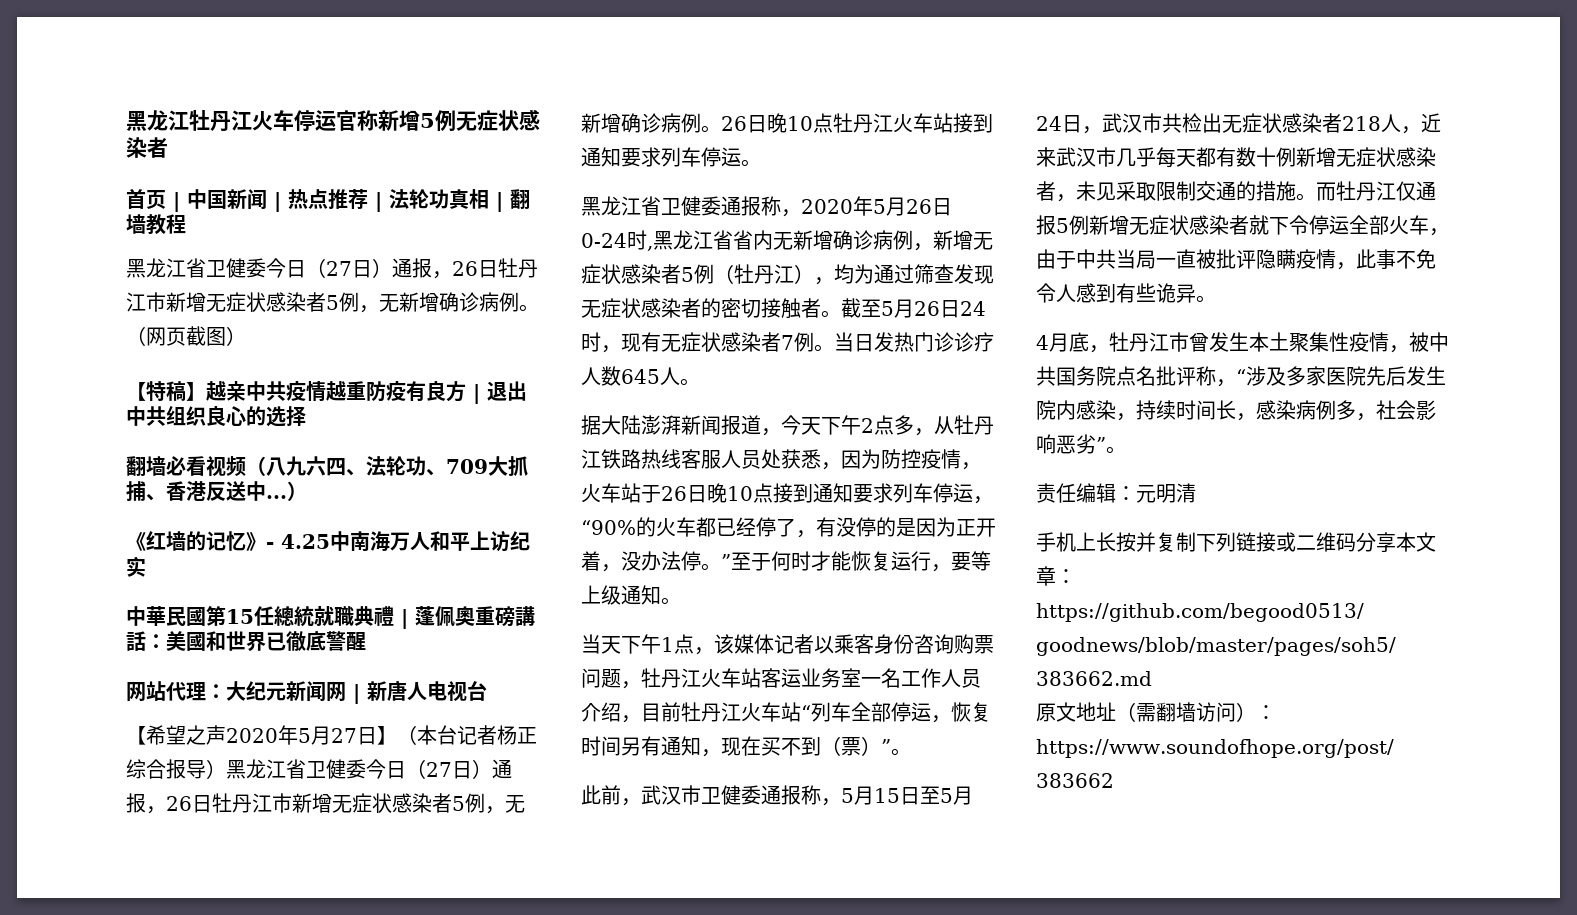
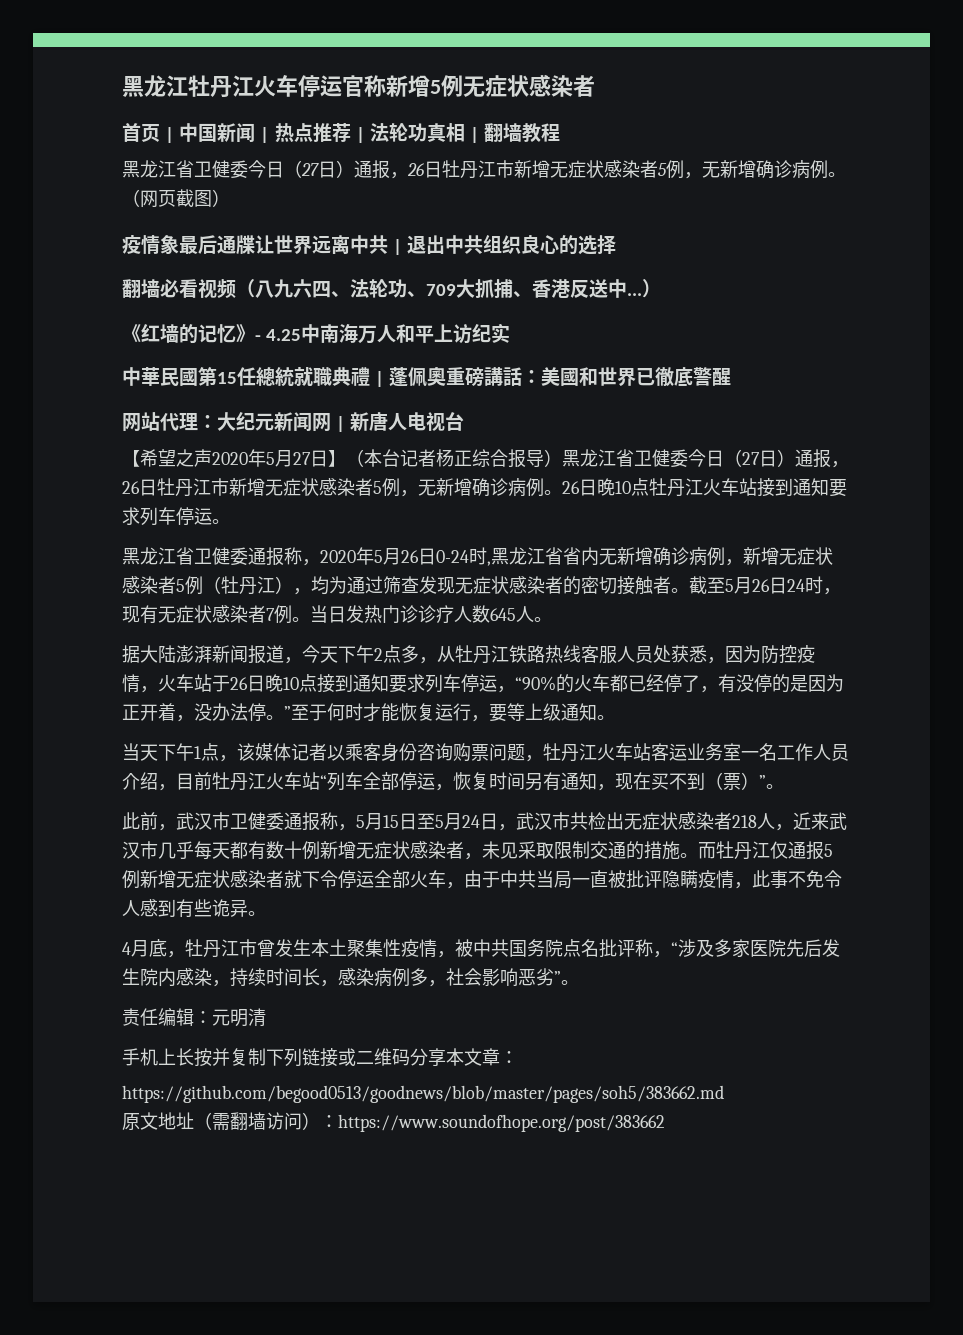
[126,381,466,402] 【特稿】越亲中共疫情越重防疫有良方 -> [122,235,388,255] 疫情象最后通牒让世界远离中共

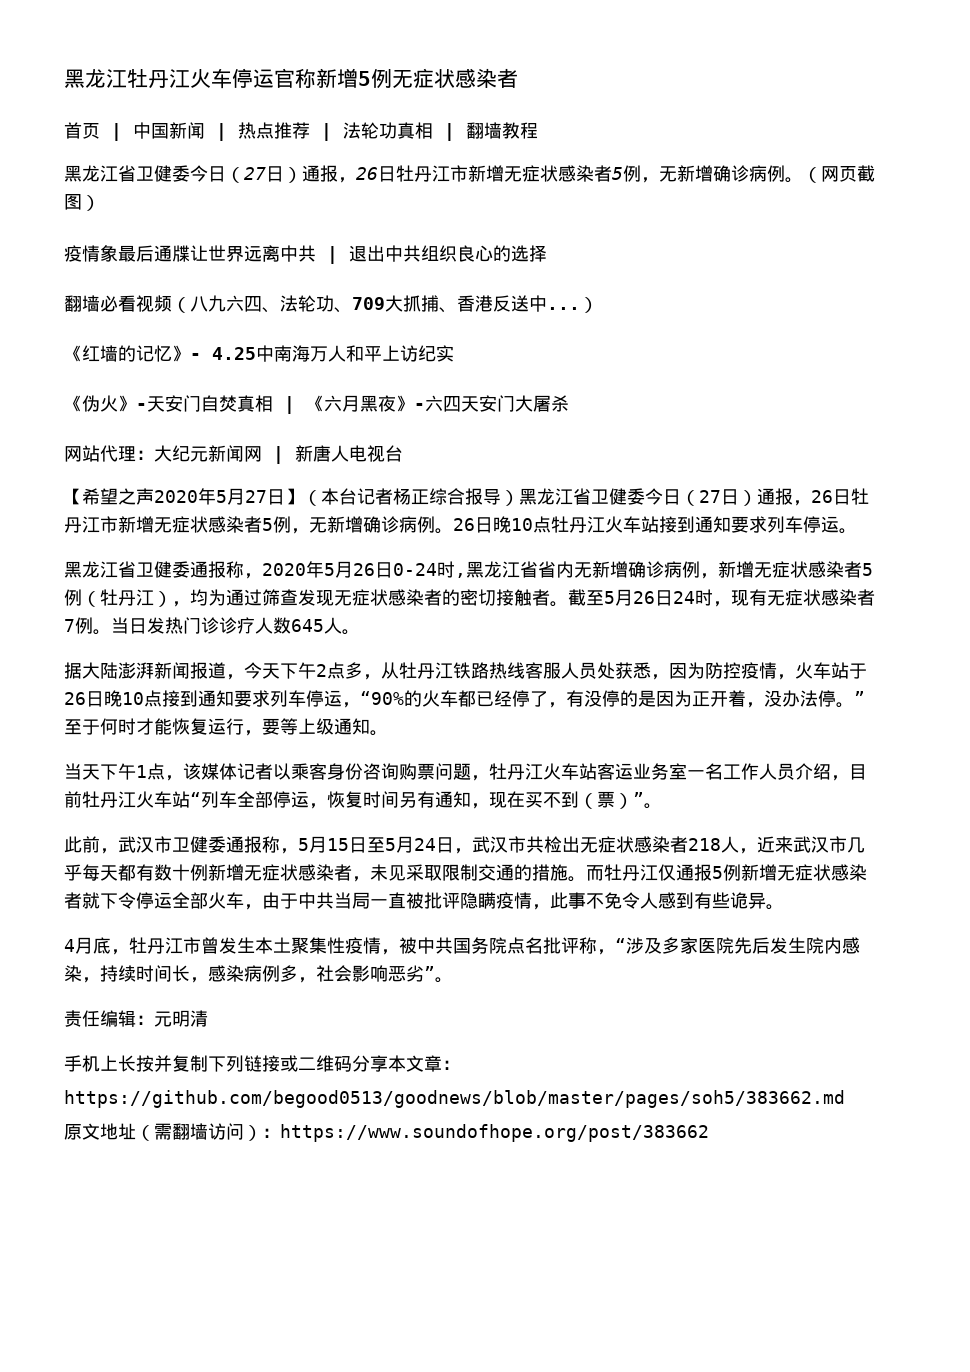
[122,367,732,387] 中華民國第15任總統就職典禮 | 蓬佩奧重磅講話：美國和世界已徹底警醒 -> [64,395,569,414] 《伪火》-天安门自焚真相 | 《六月黑夜》-六四天安门大屠杀

